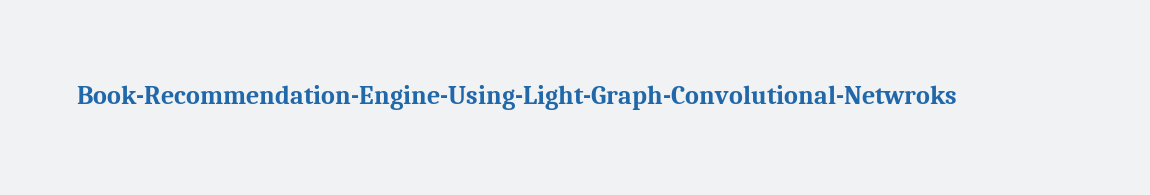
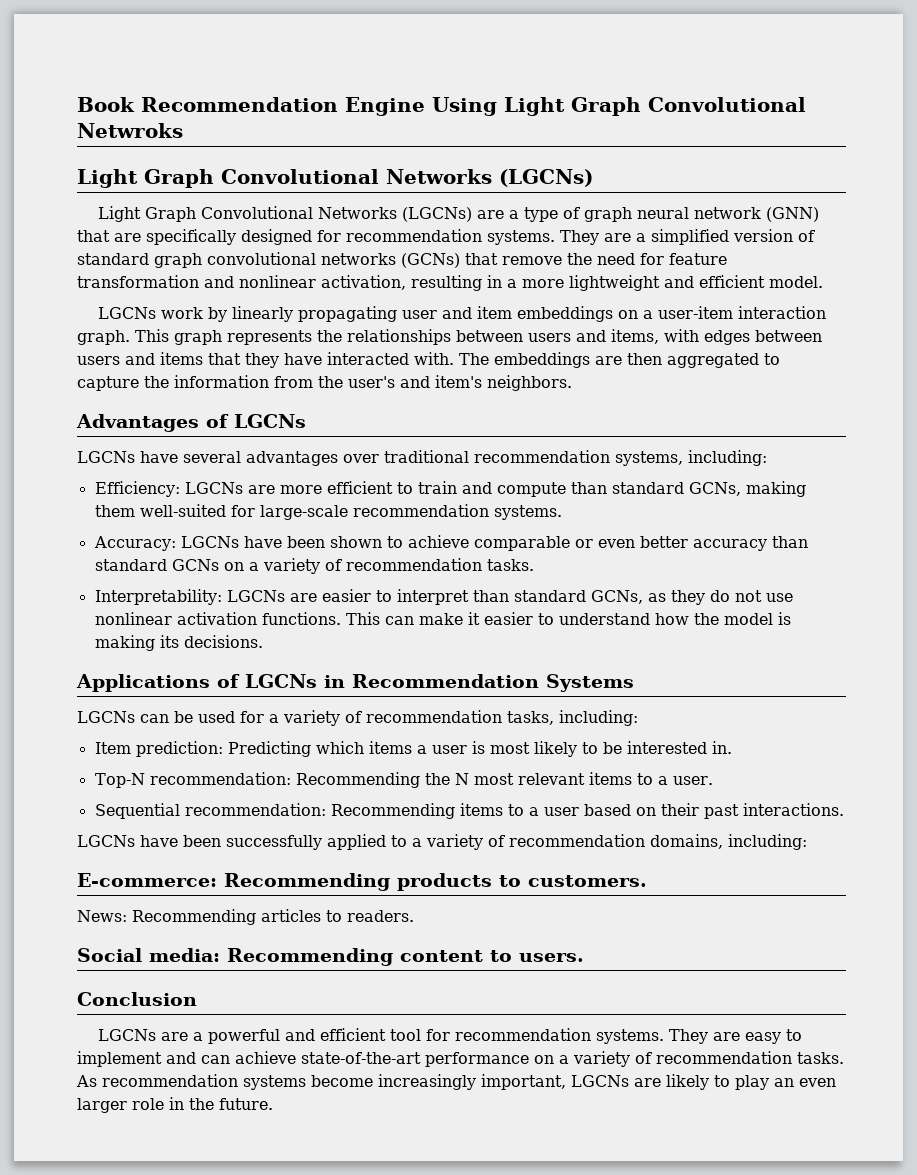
[77,85,957,110] Book-Recommendation-Engine-Using-Light-Graph-Convolutional-Netwroks -> [77,97,806,116] [77,123,183,138] [77,169,593,188] [98,206,820,222] [77,229,815,245] [77,252,727,268] [77,275,823,291] [98,306,827,322] [77,329,822,345] [77,352,780,368] [77,375,572,391] [76,414,306,432] [77,450,767,466] [94,481,806,497] [94,504,562,520] [93,535,808,551] [94,558,534,574] [94,589,793,605] [94,612,791,625] [94,635,263,651] [76,674,634,692] [77,710,638,726] [94,741,732,757] [94,772,713,788] [94,803,844,819] [77,834,807,850] [77,873,647,891] [77,909,414,925] [77,948,584,966] [77,992,197,1006] [98,1028,803,1044] [77,1051,844,1067] [76,1074,836,1090] [77,1097,273,1113] Book Recommendation Engine Using Light Graph Convolutional Netwroks // Light Graph Convolutional Networks (LGCNs) // Light Graph Convolutional Networks (LGCNs) are a type of graph neural network (GNN) that are specifically designed for recommendation systems. They are a simplified version of standard graph convolutional networks (GCNs) that remove the need for feature transformation and nonlinear activation, resulting in a more lightweight and efficient model. // LGCNs work by linearly propagating user and item embeddings on a user-item interaction graph. This graph represents the relationships between users and items, with edges between users and items that they have interacted with. The embeddings are then aggregated to capture the information from the user's and item's neighbors. // Advantages of LGCNs // LGCNs have several advantages over traditional recommendation systems, including: // Efficiency: LGCNs are more efficient to train and compute than standard GCNs, making them well-suited for large-scale recommendation systems. // Accuracy: LGCNs have been shown to achieve comparable or even better accuracy than standard GCNs on a variety of recommendation tasks. // Interpretability: LGCNs are easier to interpret than standard GCNs, as they do not use nonlinear activation functions. This can make it easier to understand how the model is making its decisions. // Applications of LGCNs in Recommendation Systems // LGCNs can be used for a variety of recommendation tasks, including: // Item prediction: Predicting which items a user is most likely to be interested in. // Top-N recommendation: Recommending the N most relevant items to a user. // Sequential recommendation: Recommending items to a user based on their past interactions. // LGCNs have been successfully applied to a variety of recommendation domains, including: // E-commerce: Recommending products to customers. // News: Recommending articles to readers. // Social media: Recommending content to users. // Conclusion // LGCNs are a powerful and efficient tool for recommendation systems. They are easy to implement and can achieve state-of-the-art performance on a variety of recommendation tasks. As recommendation systems become increasingly important, LGCNs are likely to play an even larger role in the future.

